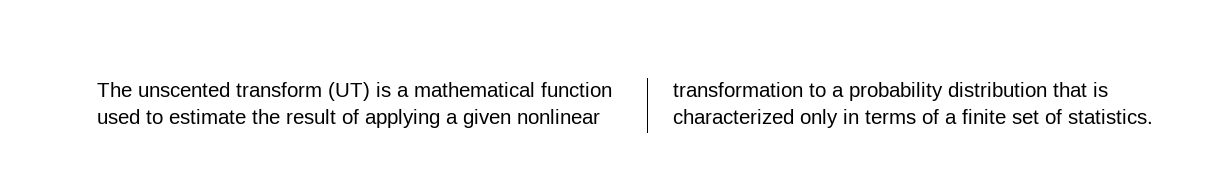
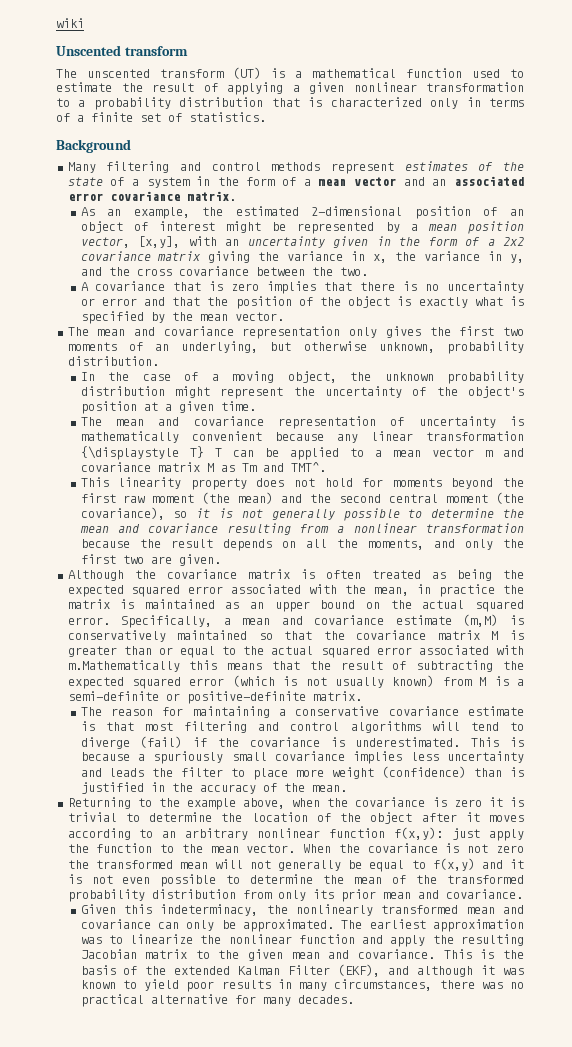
(97, 89) none -> [56,18,84,28] [56,45,188,56] wiki // Unscented transform //
(1153, 116) none -> [56,139,131,153] [67,161,524,174] [67,176,524,188] [67,191,236,201] [80,206,524,219] [80,221,524,234] [80,236,524,248] [80,251,524,263] [80,266,368,276] [80,281,524,294] [80,296,525,309] [80,311,284,324] [67,326,524,339] [67,341,524,354] [67,356,159,366] [80,371,524,384] [80,386,524,399] [80,401,256,414] [80,416,524,429] [80,431,524,443] [80,446,525,460] [80,462,326,472] [80,477,524,490] [80,492,524,504] [80,507,524,521] [79,523,524,535] [80,539,524,551] [80,554,221,566] [67,569,524,581] [67,584,524,597] [67,599,524,612] [67,614,524,628] [67,630,524,642] [67,645,524,658] [67,660,524,672] [67,675,524,689] [67,691,362,704] [80,706,524,718] [80,721,524,733] [80,736,525,749] [80,751,524,764] [80,766,524,780] [80,782,347,794] [67,797,524,810] [67,812,524,824] [67,827,524,841] [67,843,524,853] [67,858,524,872] [67,874,524,887] [67,889,523,902] [80,904,524,916] [80,919,524,932] [80,934,525,947] [80,949,524,961] [80,964,524,977] [80,979,524,992] [80,994,354,1007] // Background // Many filtering and control methods represent estimates of the state of a system in the form of a mean vector and an associated error covariance matrix. // As an example, the estimated 2-dimensional position of an object of interest might be represented by a mean position vector, [x,y], with an uncertainty given in the form of a 2x2 covariance matrix giving the variance in x, the variance in y, and the cross covariance between the two. // A covariance that is zero implies that there is no uncertainty or error and that the position of the object is exactly what is specified by the mean vector. // The mean and covariance representation only gives the first two moments of an underlying, but otherwise unknown, probability distribution. // In the case of a moving object, the unknown probability distribution might represent the uncertainty of the object's position at a given time. // The mean and covariance representation of uncertainty is mathematically convenient because any linear transformation {\displaystyle T} T can be applied to a mean vector m and covariance matrix M as Tm and TMT^. // This linearity property does not hold for moments beyond the first raw moment (the mean) and the second central moment (the covariance), so it is not generally possible to determine the mean and covariance resulting from a nonlinear transformation because the result depends on all the moments, and only the first two are given. // Although the covariance matrix is often treated as being the expected squared error associated with the mean, in practice the matrix is maintained as an upper bound on the actual squared error. Specifically, a mean and covariance estimate (m,M) is conservatively maintained so that the covariance matrix M is greater than or equal to the actual squared error associated with m.Mathematically this means that the result of subtracting the expected squared error (which is not usually known) from M is a semi-definite or positive-definite matrix. // The reason for maintaining a conservative covariance estimate is that most filtering and control algorithms will tend to diverge (fail) if the covariance is underestimated. This is because a spuriously small covariance implies less uncertainty and leads the filter to place more weight (confidence) than is justified in the accuracy of the mean. // Returning to the example above, when the covariance is zero it is trivial to determine the location of the object after it moves according to an arbitrary nonlinear function f(x,y): just apply the function to the mean vector. When the covariance is not zero the transformed mean will not generally be equal to f(x,y) and it is not even possible to determine the mean of the transformed probability distribution from only its prior mean and covariance. // Given this indeterminacy, the nonlinearly transformed mean and covariance can only be approximated. The earliest approximation was to linearize the nonlinear function and apply the resulting Jacobian matrix to the given mean and covariance. This is the basis of the extended Kalman Filter (EKF), and although it was known to yield poor results in many circumstances, there was no practical alternative for many decades.

